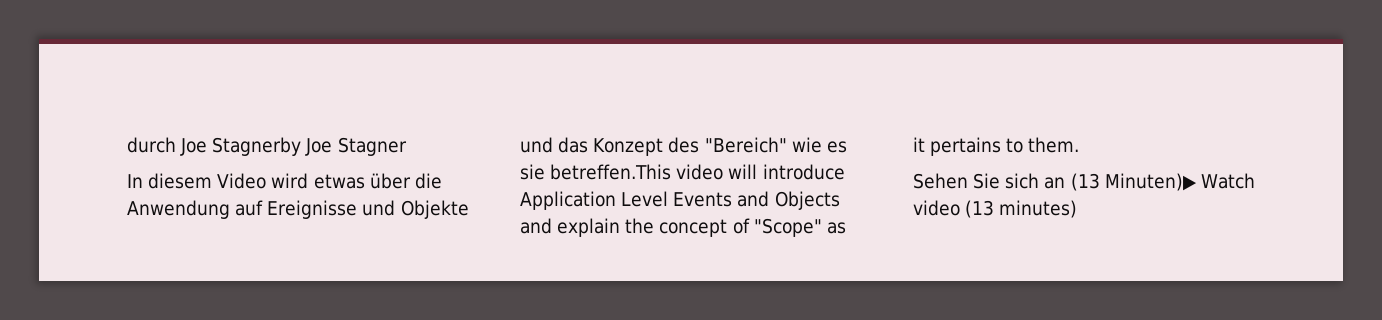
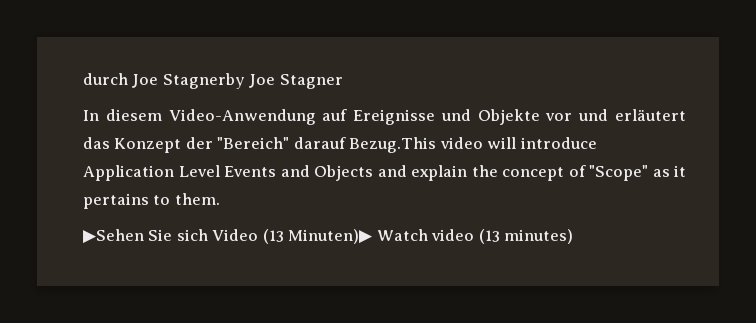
[217,173,442,189] [127,200,469,219] [520,137,847,156] [520,164,672,180] Video wird etwas über die Anwendung auf Ereignisse und Objekte und das Konzept des "Bereich" wie es sie betreffen.This -> [168,109,686,125] [83,137,437,153] Video-Anwendung auf Ereignisse und Objekte vor und erläutert das Konzept der "Bereich" darauf Bezug.This
[913,173,968,189] Sehen -> [83,229,144,244] ▶Sehen
[1044,177,1066,189] an -> [212,229,259,241] Video

